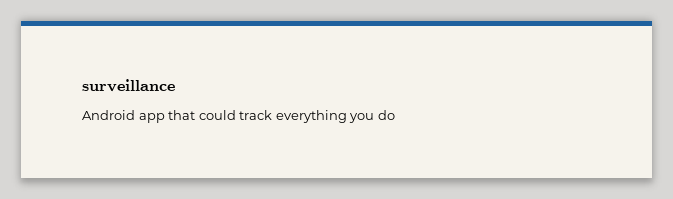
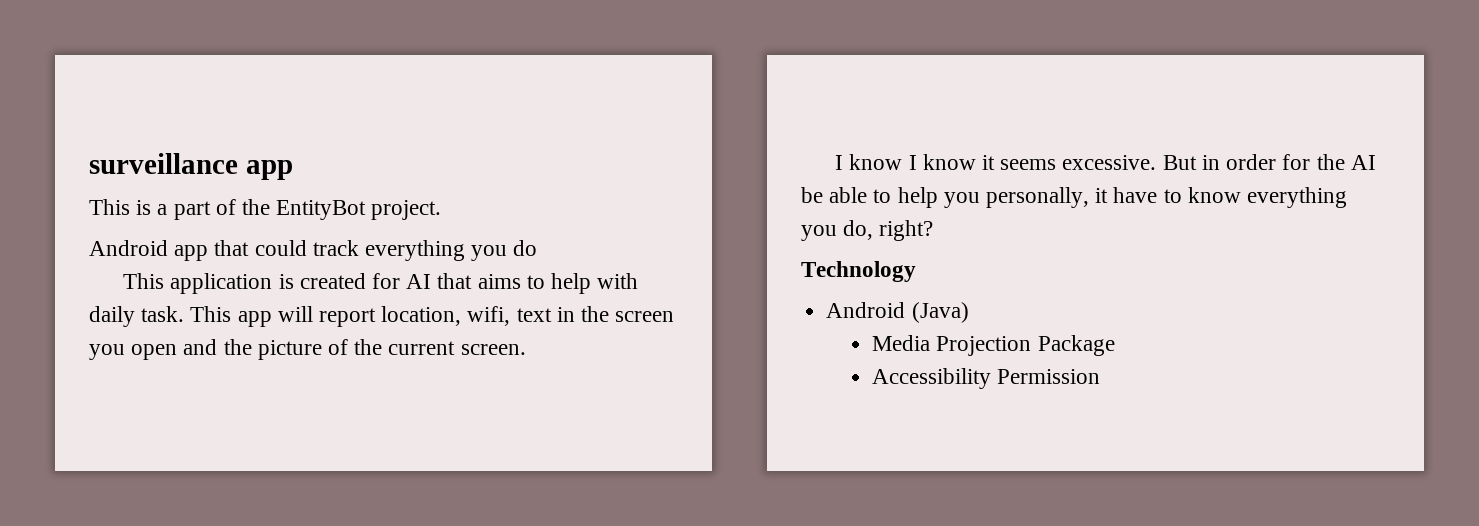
(175, 85) none -> [245,160,293,180] [89,199,442,220] app // This is a part of the EntityBot project.
(395, 115) none -> [123,273,639,294] [89,306,675,327] [89,339,526,360] [835,154,1376,170] [801,187,1348,208] [801,220,934,241] [801,261,916,282] [826,302,969,323] [872,335,1115,356] [872,368,1101,389] // This application is created for AI that aims to help with daily task. This app will report location, wifi, text in the screen you open and the picture of the current screen. // I know I know it seems excessive. But in order for the AI be able to help you personally, it have to know everything you do, right? // Technology // Android (Java) // Media Projection Package // Accessibility Permission

